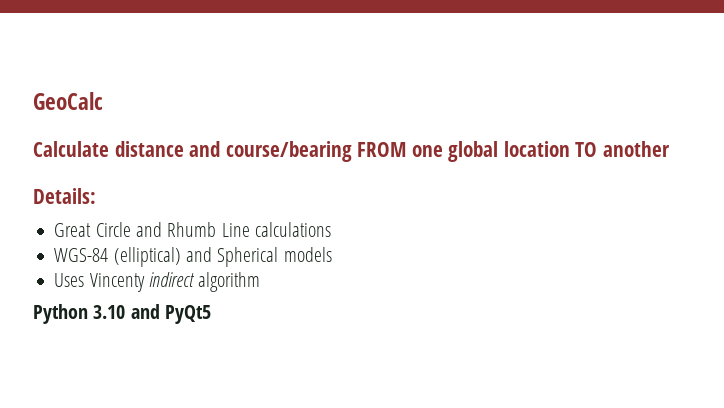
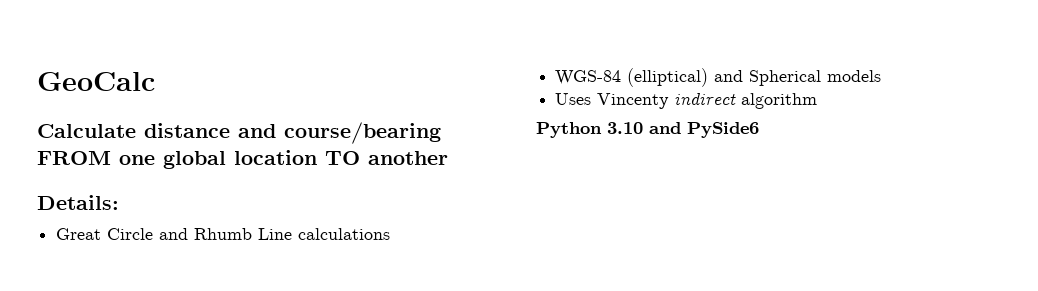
[164,305,211,324] PyQt5 -> [687,122,759,138] PySide6

